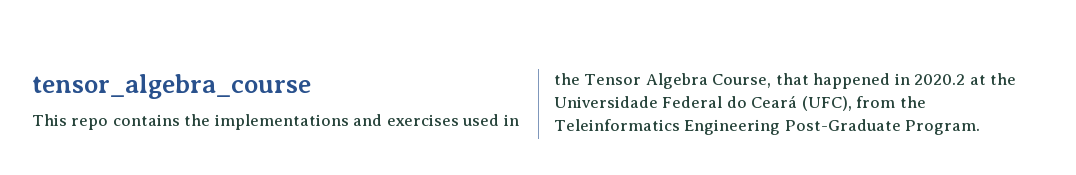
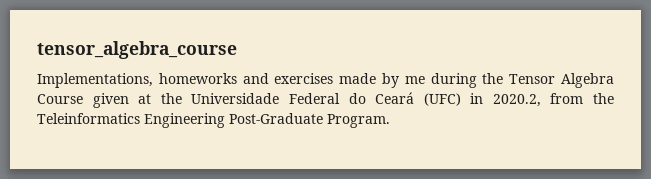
[32,114,519,130] [554,73,966,89] This repo contains the implementations and exercises used in the Tensor Algebra Course, that happened in 2020.2 -> [37,73,614,88] [37,93,129,108] Implementations, homeworks and exercises made by me during the Tensor Algebra Course given
[801,96,852,111] (UFC), -> [423,93,541,107] (UFC) in 2020.2,

